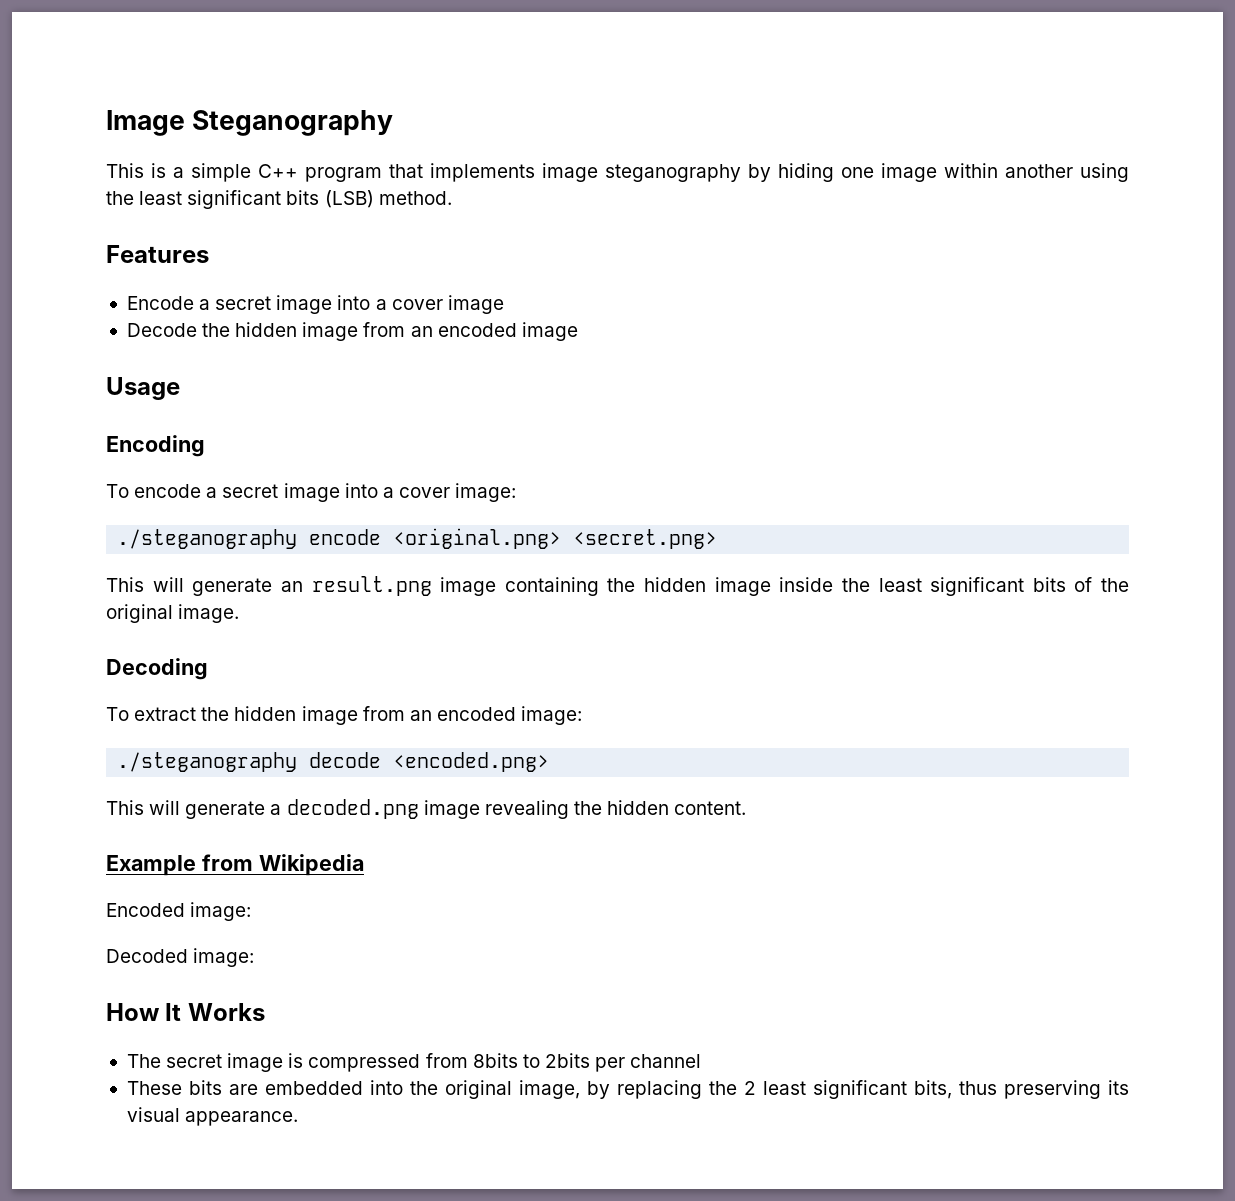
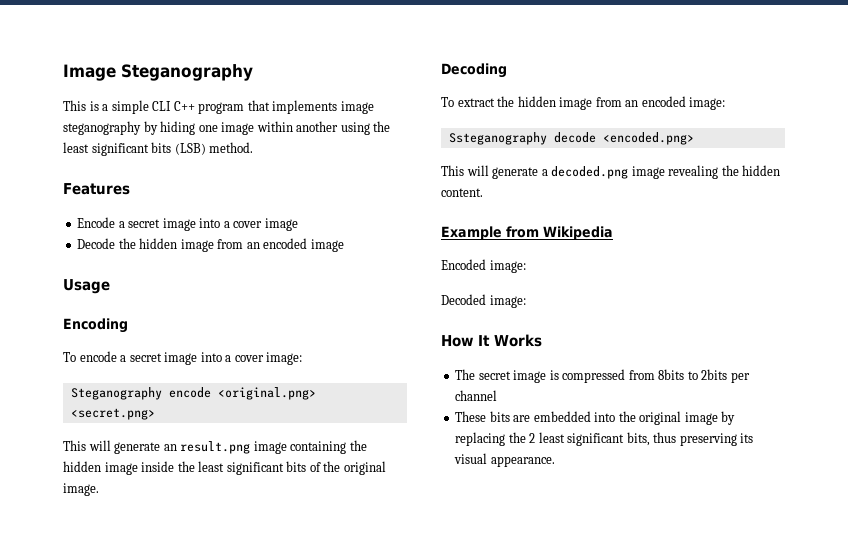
(251, 172) none -> [152,101,172,111] CLI
[117,529,298,549] ./steganography -> [70,387,162,400] Steganography
[117,752,298,772] ./steganography -> [448,132,547,145] Ssteganography
[518,1080,580,1099] image, -> [684,412,718,425] image

